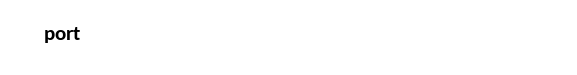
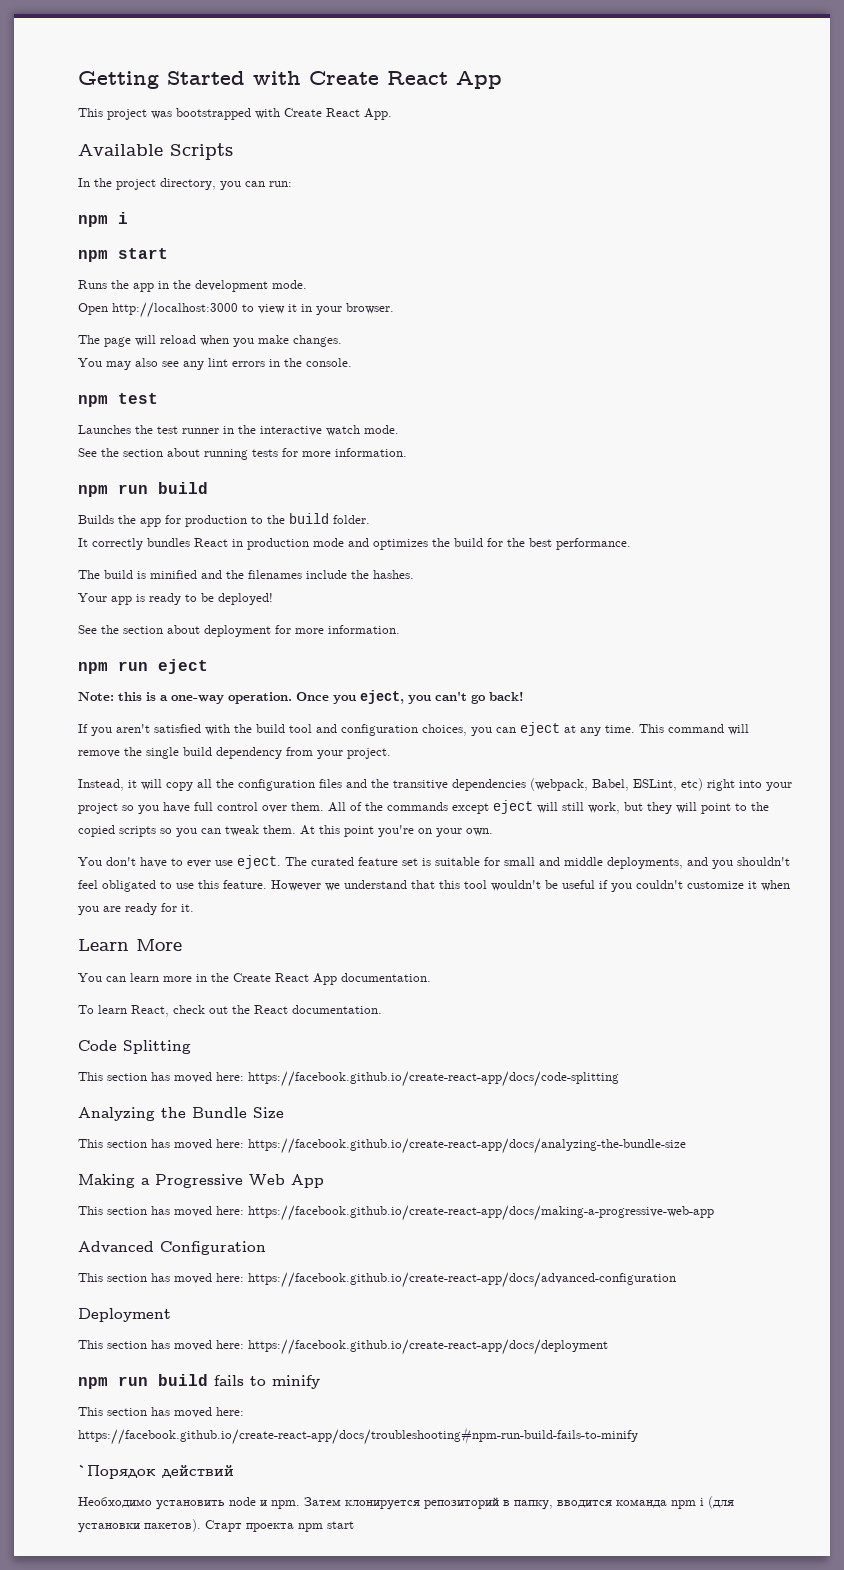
[44,27,80,43] port -> [78,71,502,89] [78,108,392,120] [78,143,233,160] [78,178,292,190] [78,212,128,227] [78,248,168,262] [78,280,307,292] [78,302,394,318] [78,335,342,347] [78,358,352,370] [78,393,158,407] [78,425,399,436] [78,448,407,460] [78,482,208,497] [78,513,370,527] [78,538,631,550] [78,570,414,579] [78,593,273,605] [78,625,400,637] [78,659,208,674] [78,690,524,704] [78,722,749,736] [78,747,391,759] [78,778,792,791] [78,800,769,814] [78,825,493,837] [78,855,790,869] [78,880,790,892] [78,903,194,915] [78,939,182,951] [78,973,431,985] [78,1005,382,1017] [78,1040,191,1054] [78,1071,619,1087] [78,1107,284,1121] [78,1138,686,1154] [78,1174,324,1188] [78,1205,714,1221] [78,1241,266,1255] [78,1272,676,1288] [78,1308,171,1322] [78,1339,608,1355] [78,1374,320,1389] [78,1407,244,1418] [78,1427,638,1445] [78,1465,234,1479] [78,1496,734,1510] [78,1519,354,1533] Getting Started with Create React App // This project was bootstrapped with Create React App. // Available Scripts // In the project directory, you can run: // npm i // npm start // Runs the app in the development mode. // Open http://localhost:3000 to view it in your browser. // The page will reload when you make changes. // You may also see any lint errors in the console. // npm test // Launches the test runner in the interactive watch mode. // See the section about running tests for more information. // npm run build // Builds the app for production to the build folder. // It correctly bundles React in production mode and optimizes the build for the best performance. // The build is minified and the filenames include the hashes. // Your app is ready to be deployed! // See the section about deployment for more information. // npm run eject // Note: this is a one-way operation. Once you eject, you can't go back! // If you aren't satisfied with the build tool and configuration choices, you can eject at any time. This command will remove the single build dependency from your project. // Instead, it will copy all the configuration files and the transitive dependencies (webpack, Babel, ESLint, etc) right into your project so you have full control over them. All of the commands except eject will still work, but they will point to the copied scripts so you can tweak them. At this point you're on your own. // You don't have to ever use eject. The curated feature set is suitable for small and middle deployments, and you shouldn't feel obligated to use this feature. However we understand that this tool wouldn't be useful if you couldn't customize it when you are ready for it. // Learn More // You can learn more in the Create React App documentation. // To learn React, check out the React documentation. // Code Splitting // This section has moved here: https://facebook.github.io/create-react-app/docs/code-splitting // Analyzing the Bundle Size // This section has moved here: https://facebook.github.io/create-react-app/docs/analyzing-the-bundle-size // Making a Progressive Web App // This section has moved here: https://facebook.github.io/create-react-app/docs/making-a-progressive-web-app // Advanced Configuration // This section has moved here: https://facebook.github.io/create-react-app/docs/advanced-configuration // Deployment // This section has moved here: https://facebook.github.io/create-react-app/docs/deployment // npm run build fails to minify // This section has moved here: https://facebook.github.io/create-react-app/docs/troubleshooting#npm-run-build-fails-to-minify // `Порядок действий // Необходимо установить node и npm. Затем клонируется репозиторий в папку, вводится команда npm i (для установки пакетов). Старт проекта npm start

